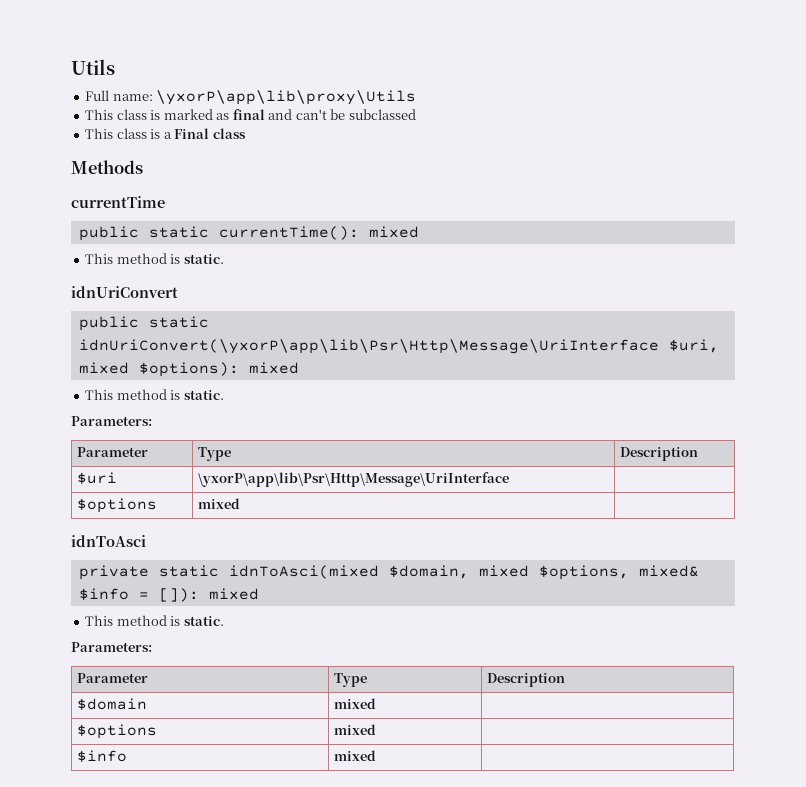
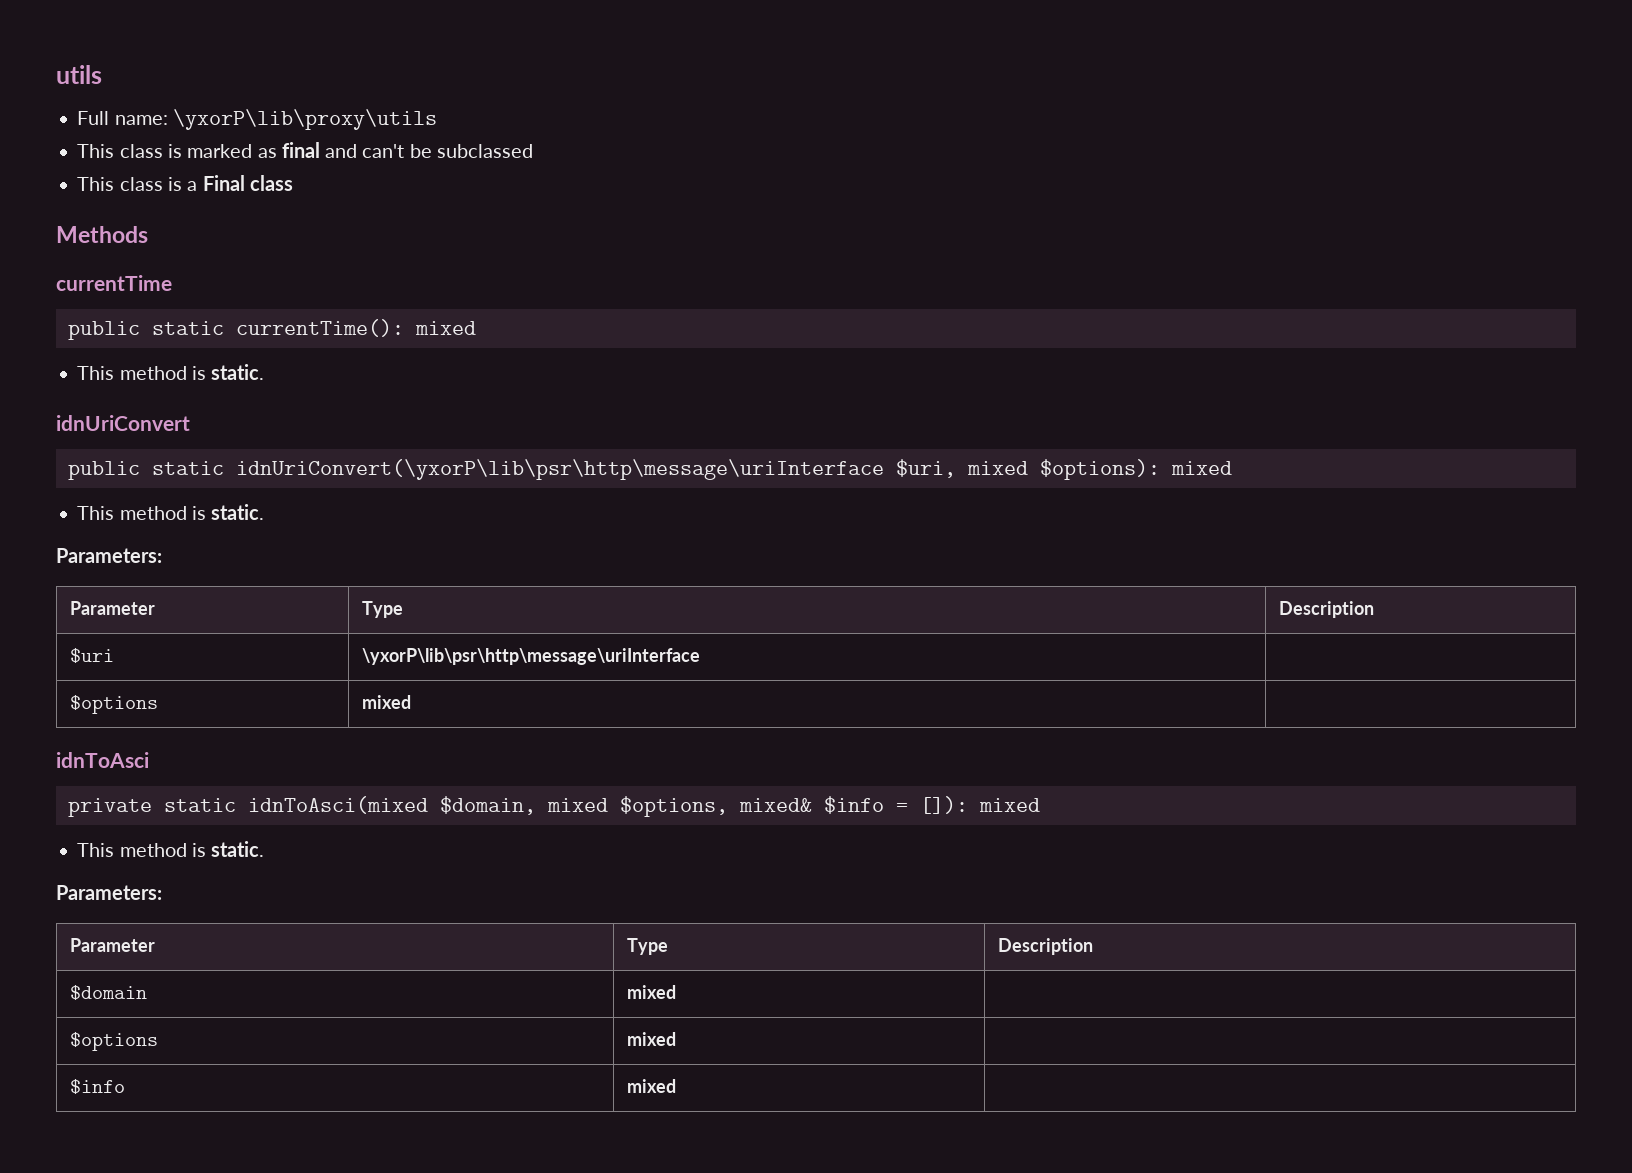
[71,59,115,75] Utils -> [56,65,102,84] utils
[156,90,417,105] \yxorP\app\lib\proxy\Utils -> [172,109,437,130] \yxorP\lib\proxy\utils
[78,339,659,354] idnUriConvert(\yxorP\app\lib\Psr\Http\Message\UriInterface -> [235,459,884,480] idnUriConvert(\yxorP\lib\psr\http\message\uriInterface
[198,472,510,487] \yxorP\app\lib\Psr\Http\Message\UriInterface -> [362,648,701,665] \yxorP\lib\psr\http\message\uriInterface

